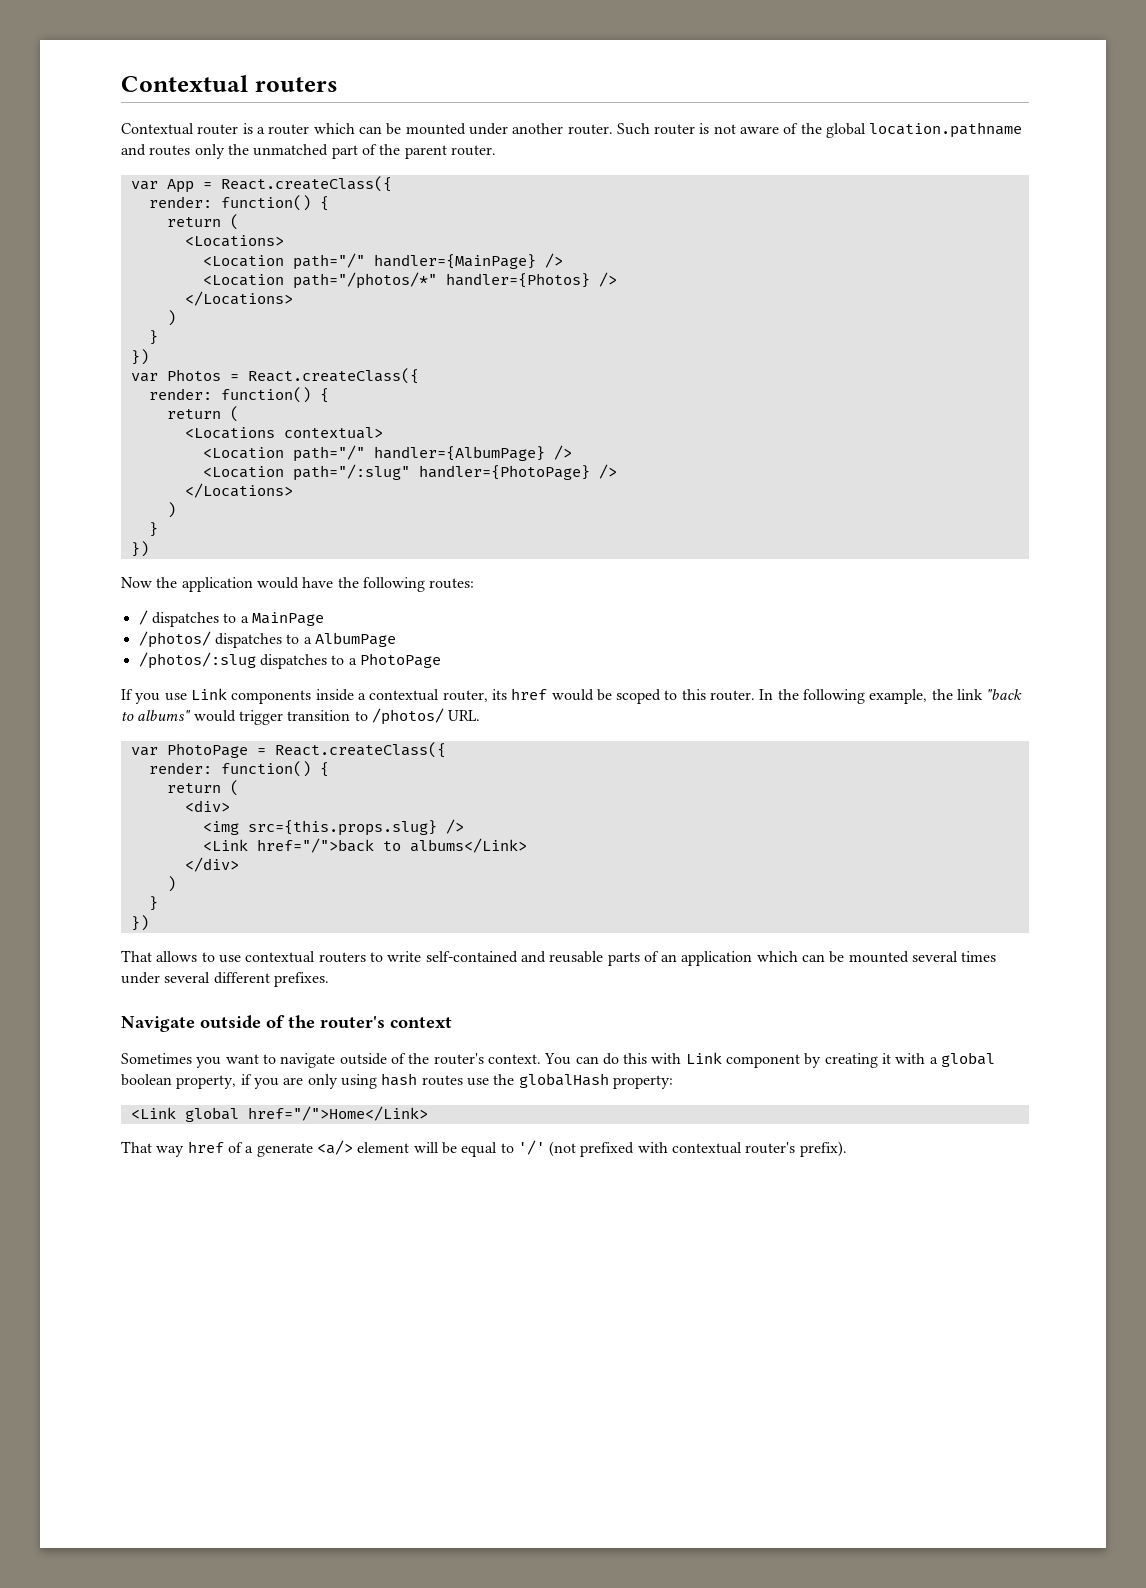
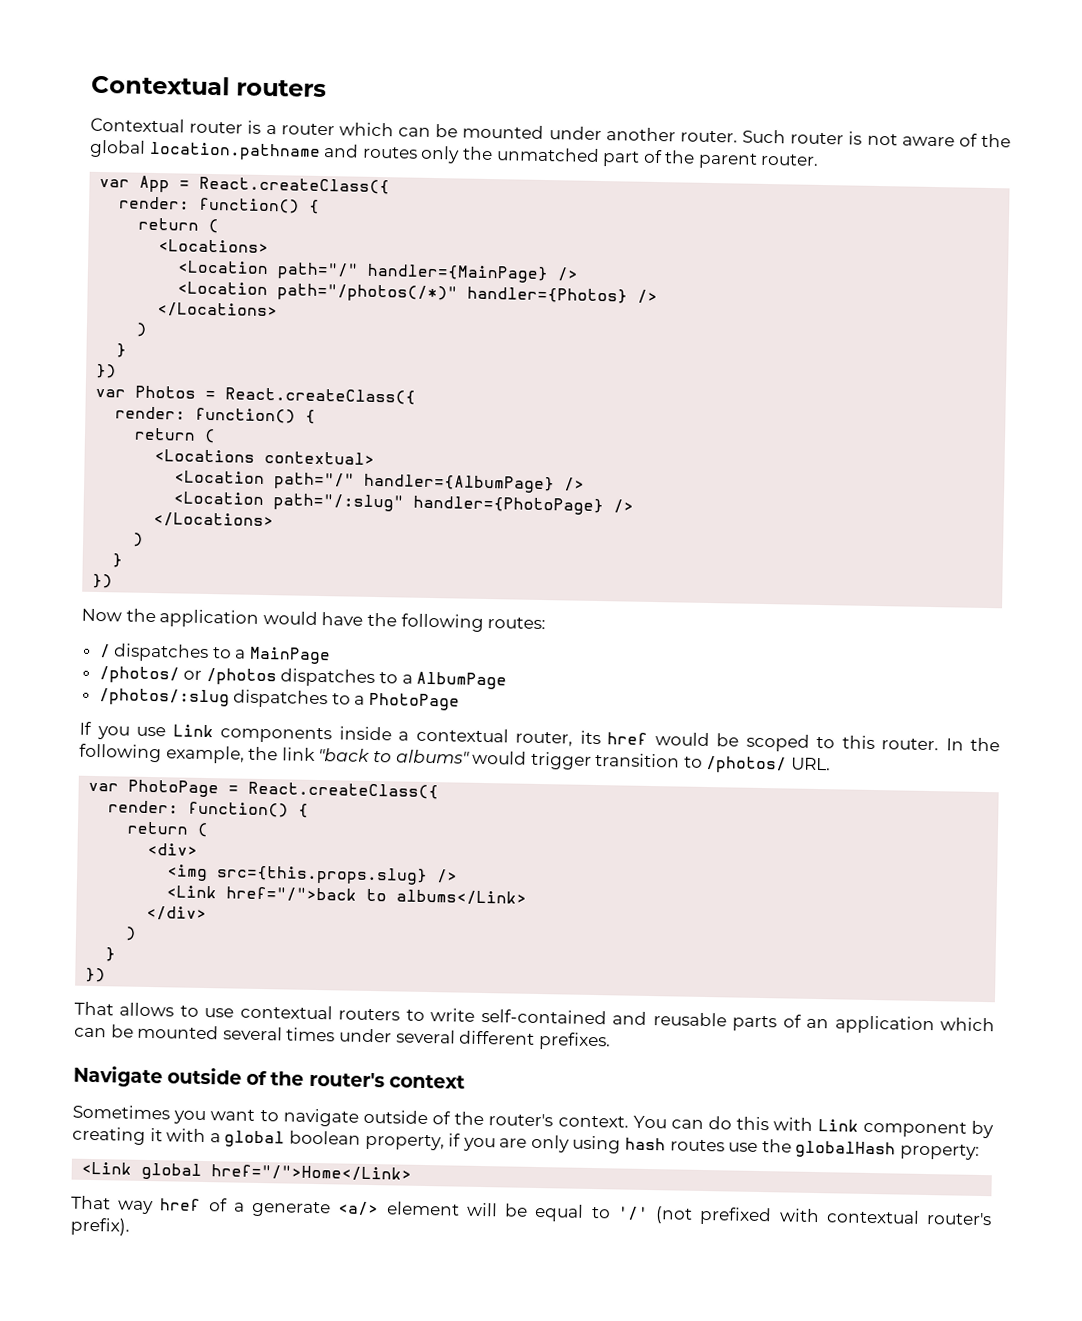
[292,272,437,289] path="/photos/*" -> [277,283,459,303] path="/photos(/*)"
(211, 639) none -> [183,667,277,686] or /photos

